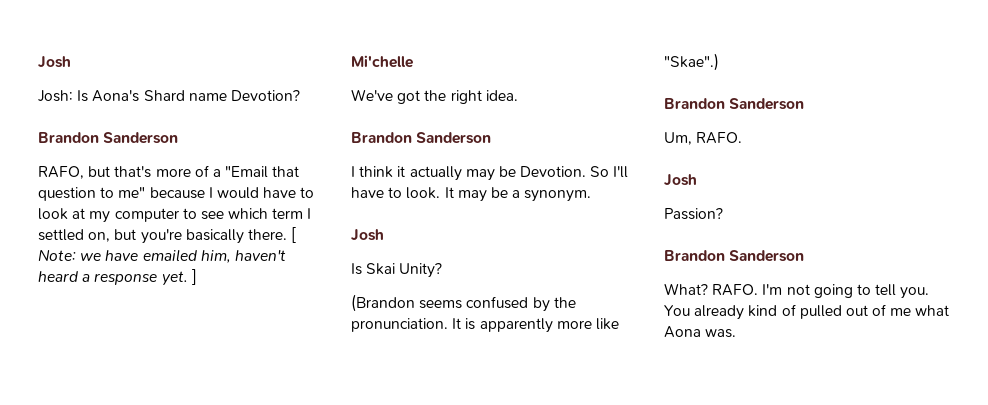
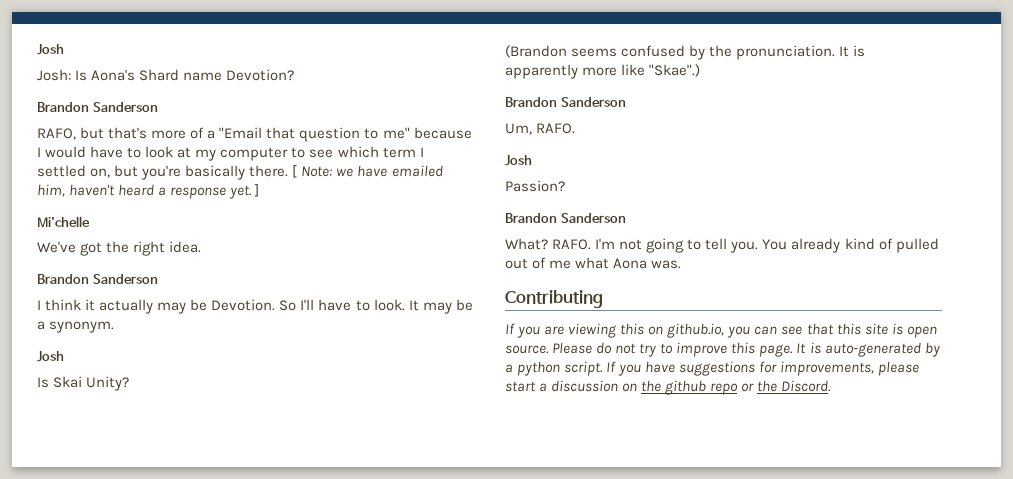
(737, 333) none -> [505,290,603,308] [505,323,937,338] [505,342,940,357] [505,361,920,376] [505,380,832,395] // Contributing // If you are viewing this on github.io, you can see that this site is open source. Please do not try to improve this page. It is auto-generated by a python script. If you have suggestions for improvements, please start a discussion on the github repo or the Discord.

